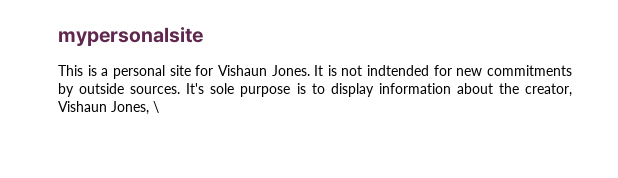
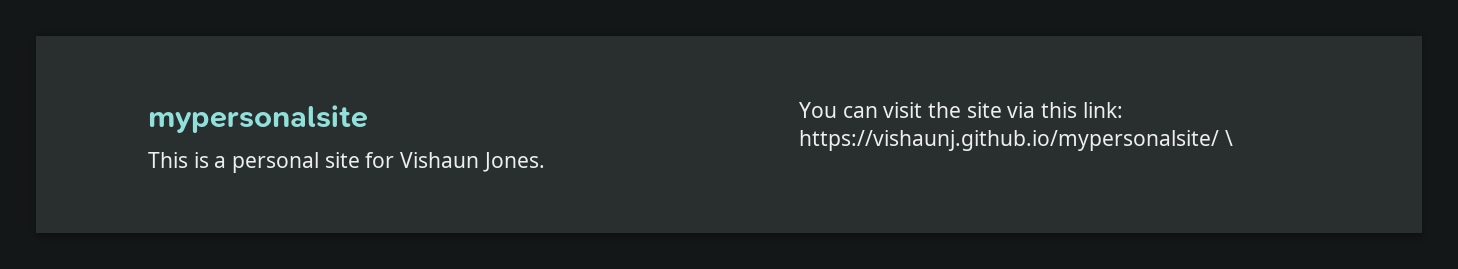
[314,65,573,76] [58,83,572,97] [58,101,149,115] It is not indtended for new commitments by outside sources. It's sole purpose is to display information about the creator, Vishaun Jones, -> [799,102,1123,118] [799,130,1219,151] // You can visit the site via this link: https://vishaunj.github.io/mypersonalsite/

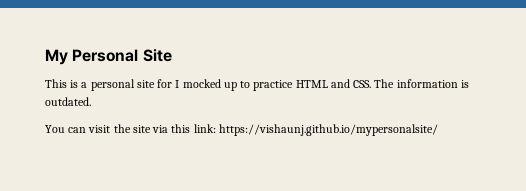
[148,105,368,133] mypersonalsite -> [45,49,172,65] My Personal Site
[400,152,545,172] Vishaun Jones. -> [175,79,469,91] [45,97,91,106] I mocked up to practice HTML and CSS. The information is outdated.
[1224,130,1233,146] \ -> (438, 130) none

